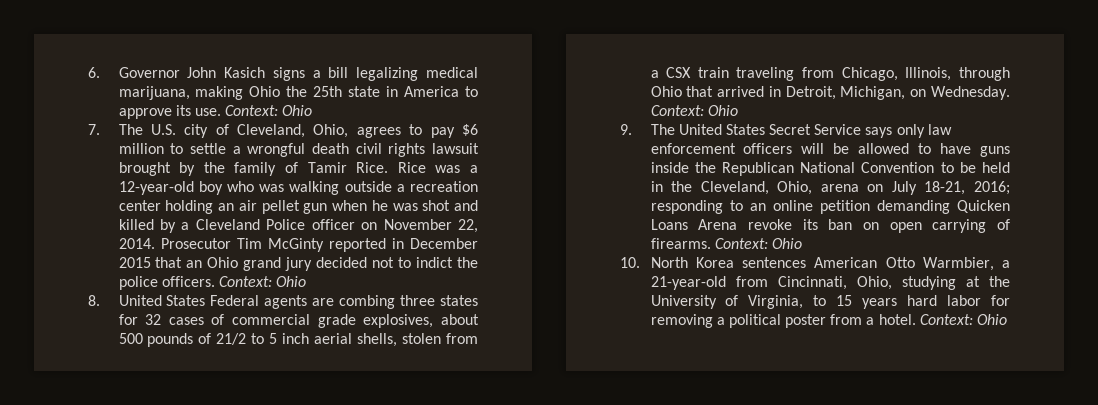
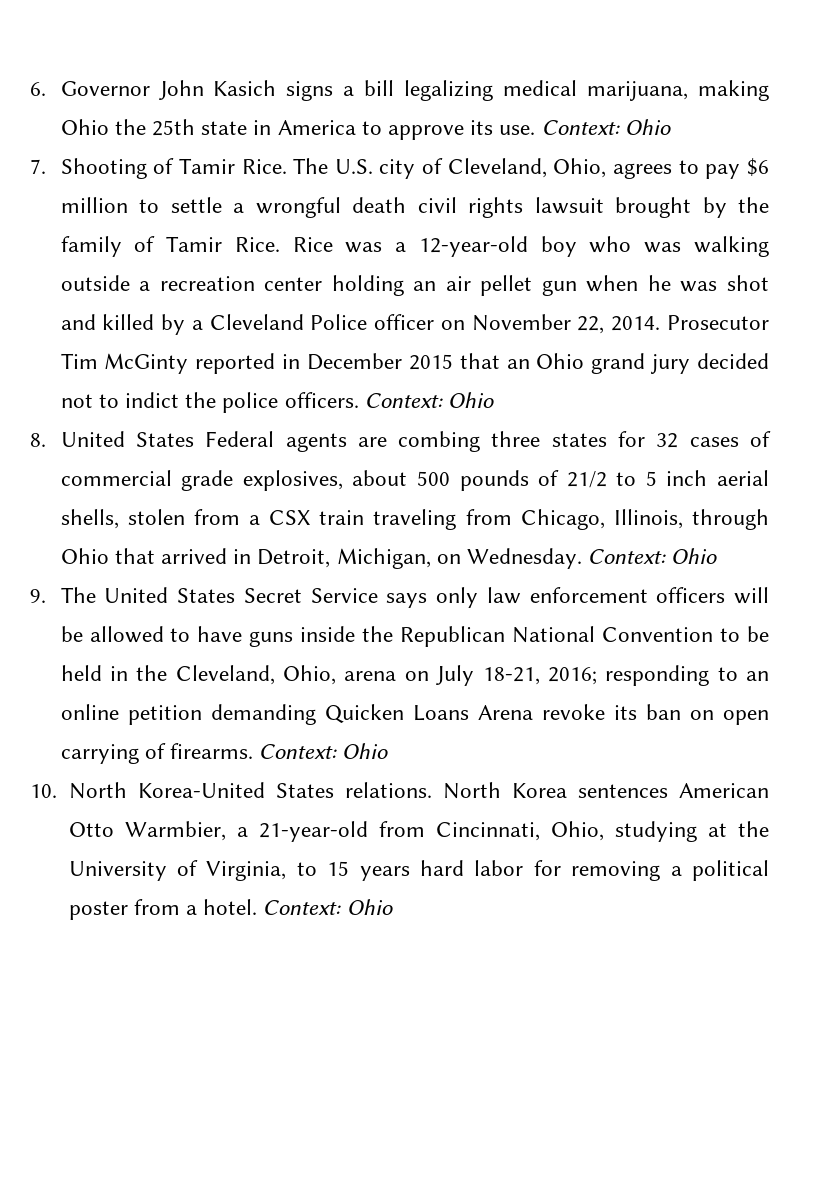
(100, 129) none -> [60,158,287,179] Shooting of Tamir Rice.
(688, 262) none -> [137,782,501,799] Korea-United States relations. North

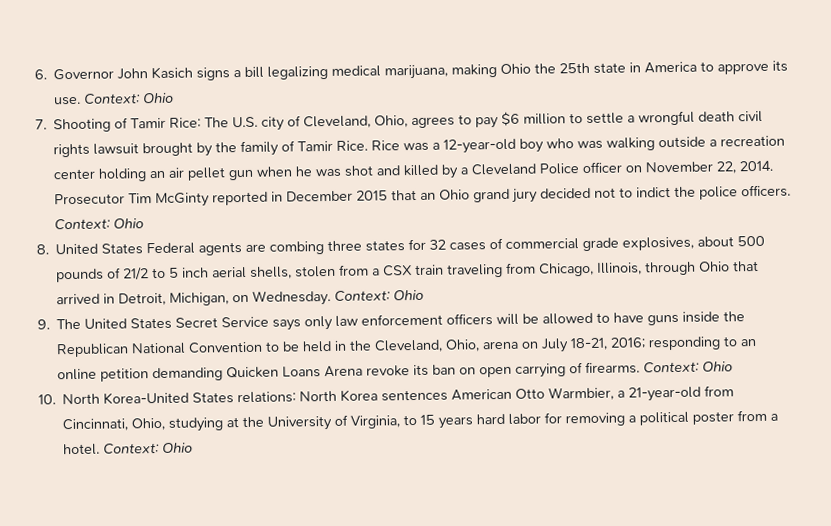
[241,159,287,174] Rice. -> [169,117,202,128] Rice:
[344,782,432,798] relations. -> [237,391,297,404] relations:

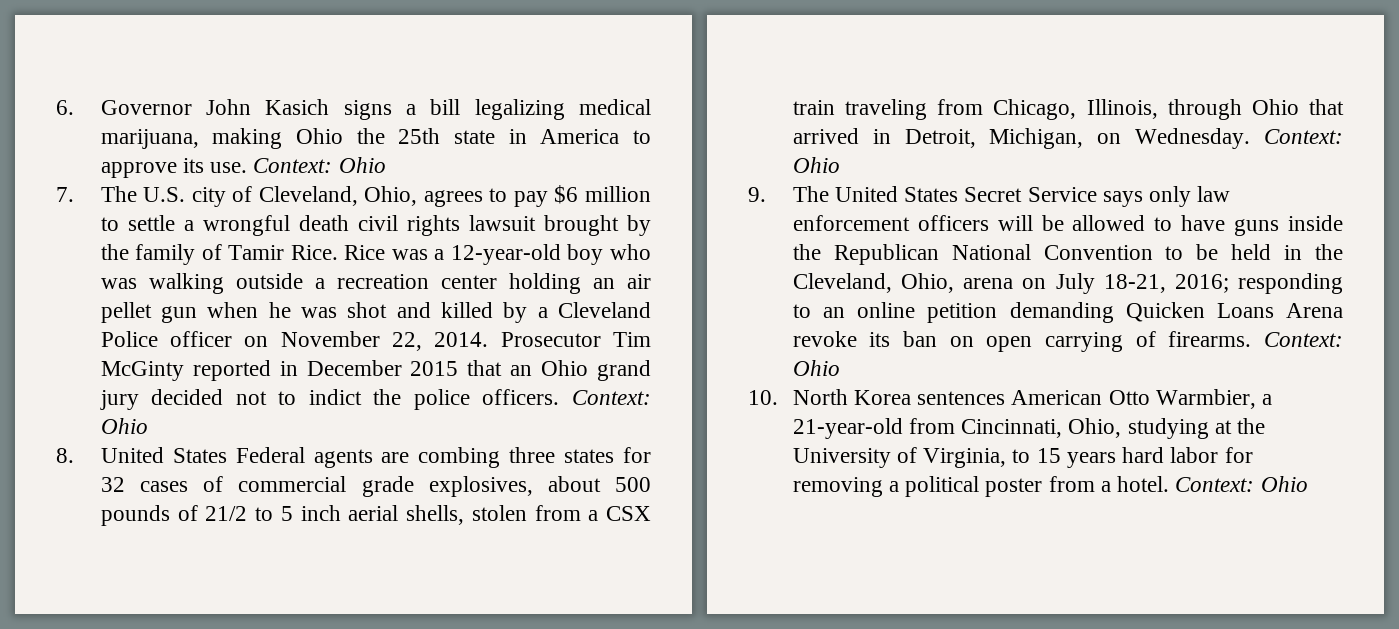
[53,117,202,133] Shooting of Tamir Rice: -> (74, 194) none
[103,390,338,405] Korea-United States relations: North -> (848, 397) none

